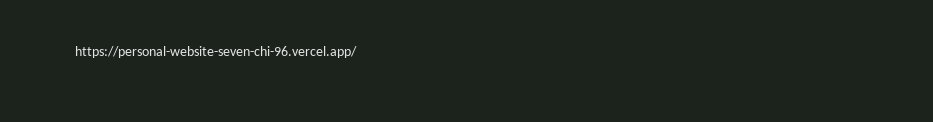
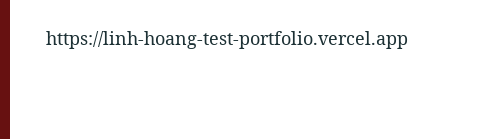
[75,46,357,58] https://personal-website-seven-chi-96.vercel.app/ -> [46,31,408,49] https://linh-hoang-test-portfolio.vercel.app

